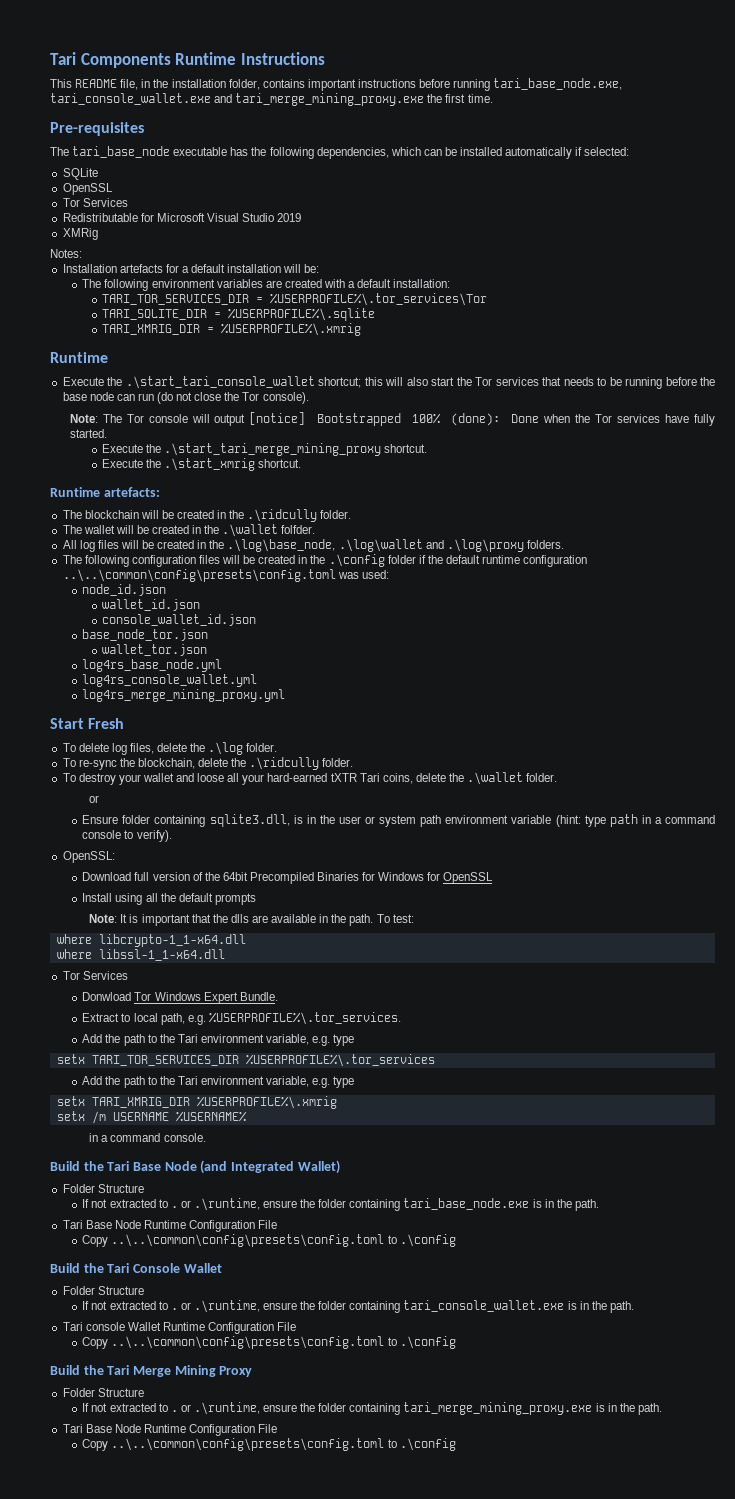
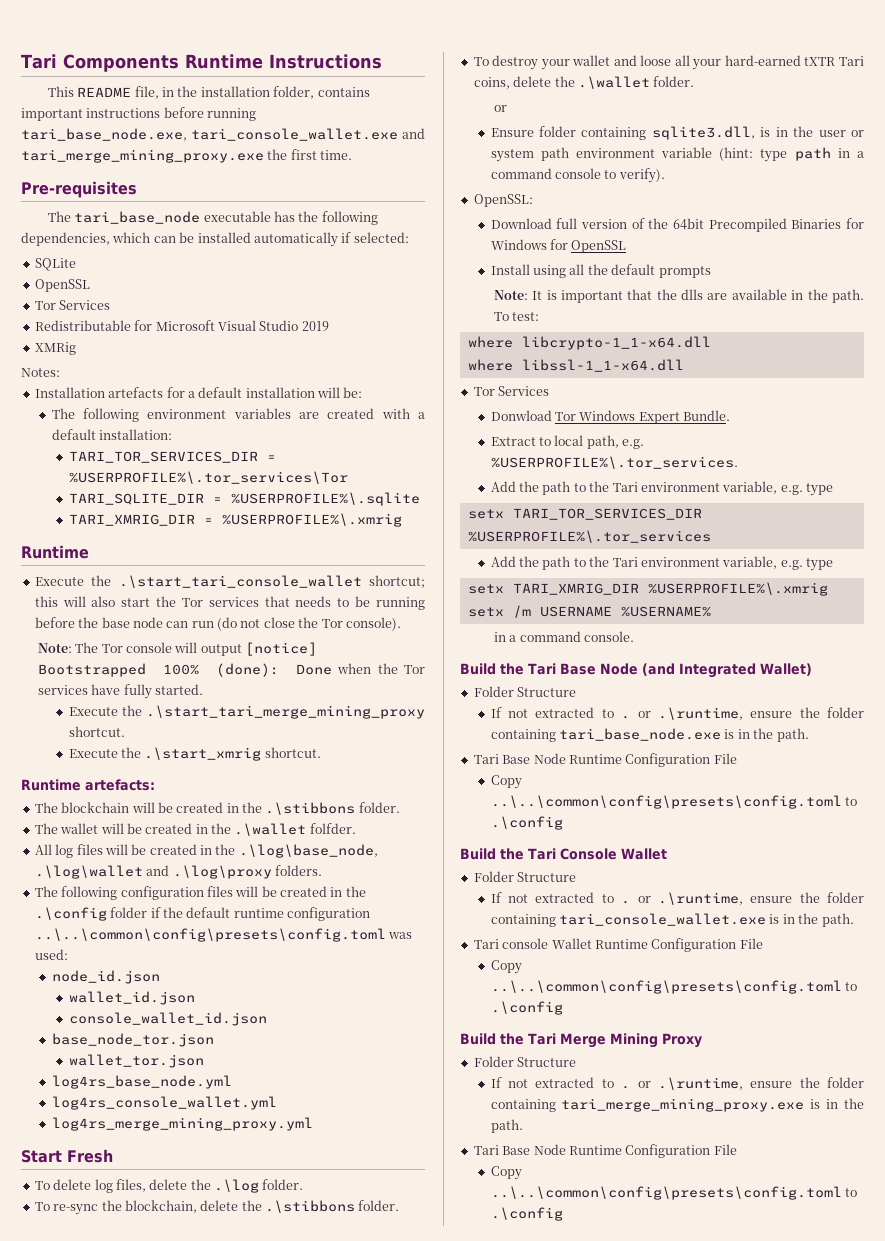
[247,509,318,522] .\ridcully -> [265,802,356,815] .\stibbons
[249,757,320,770] .\ridcully -> [265,1200,355,1213] .\stibbons

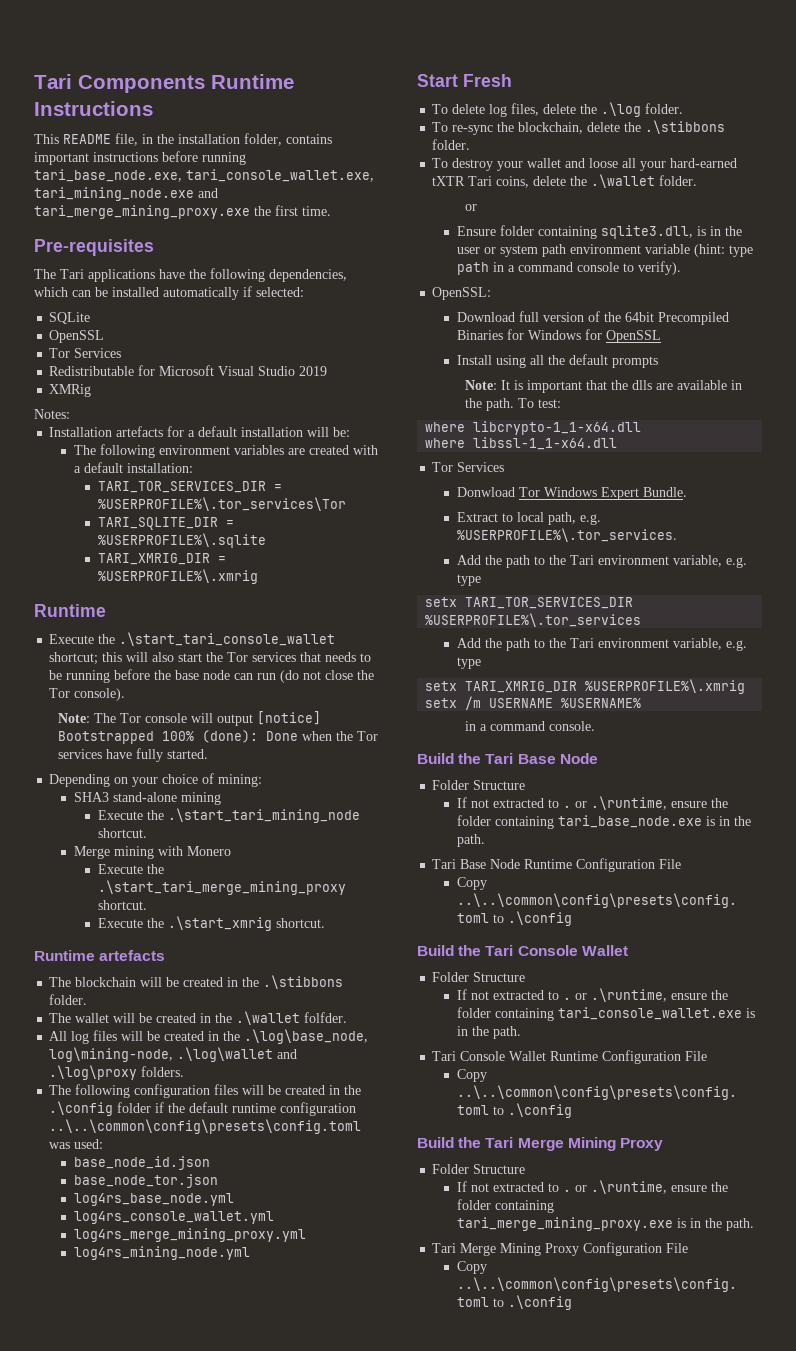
[191,128,398,141] tari_console_wallet.exe -> [186,169,374,182] [34,187,194,201] tari_console_wallet.exe, tari_mining_node.exe
[74,211,296,224] tari_base_node executable has -> [60,269,185,282] Tari applications have
(204, 689) none -> [49,773,263,787] [73,792,221,805] [97,808,360,823] [97,828,147,838] [73,846,231,859] // Depending on your choice of mining: // SHA3 stand-alone mining // Execute the .\start_tari_mining_node shortcut. // Merge mining with Monero
[85,779,155,791] artefacts: -> [99,950,166,961] artefacts
(378, 851) none -> [49,1047,174,1062] log\mining-node,
[51,970,160,984] [68,991,195,1005] [68,1012,267,1026] node_id.json // wallet_id.json // console_wallet_id.json -> [73,1156,210,1170] base_node_id.json
[68,1054,204,1068] // wallet_tor.json -> (218, 1181) none
(313, 1124) none -> [73,1246,250,1260] // log4rs_mining_node.yml
[641,663,812,678] (and Integrated Wallet) -> (598, 758) none
[502,938,549,949] console -> [460,1051,506,1061] Console
[502,1144,622,1155] Base Node Runtime -> [460,1243,580,1256] Merge Mining Proxy

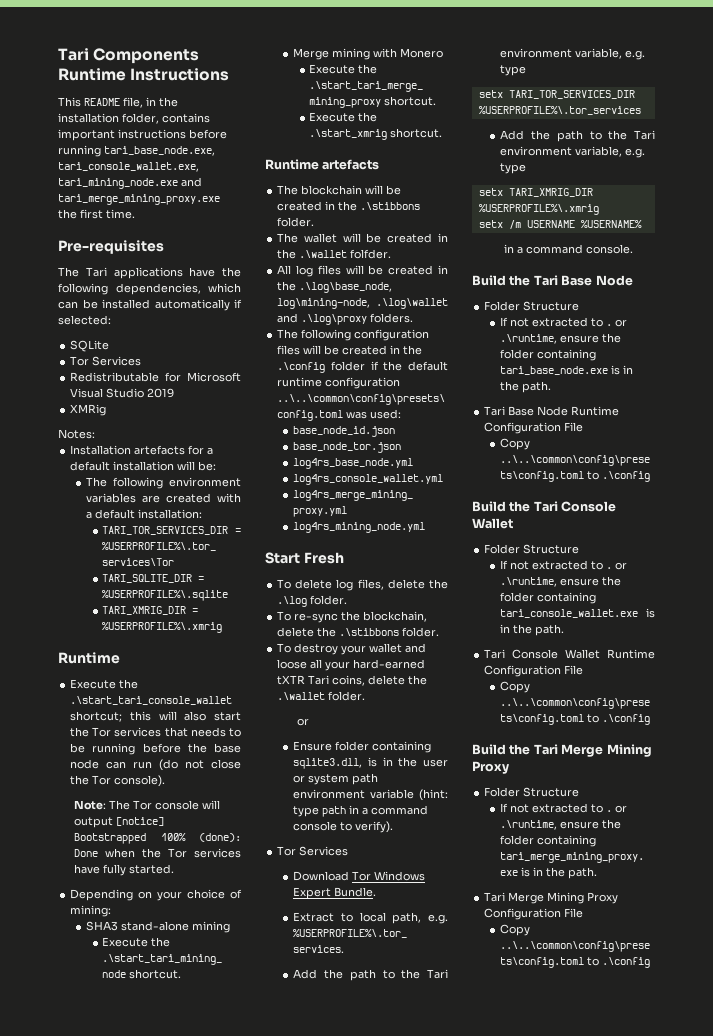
[49,330,105,343] // OpenSSL -> (110, 346) none
[432,287,492,300] [456,311,729,325] [456,329,661,343] [456,354,658,368] [465,380,743,393] [465,398,562,411] [425,421,642,435] [425,437,618,450] [432,462,505,472] [456,487,515,497] // OpenSSL: // Download full version of the 64bit Precompiled Binaries for Windows for OpenSSL // Install using all the default prompts // Note: It is important that the dlls are available in the path. To test: // where libcrypto-1_1-x64.dll // where libssl-1_1-x64.dll // Tor Services // Donwload -> [277,846,349,856] [293,871,350,881] // Tor Services // Download

